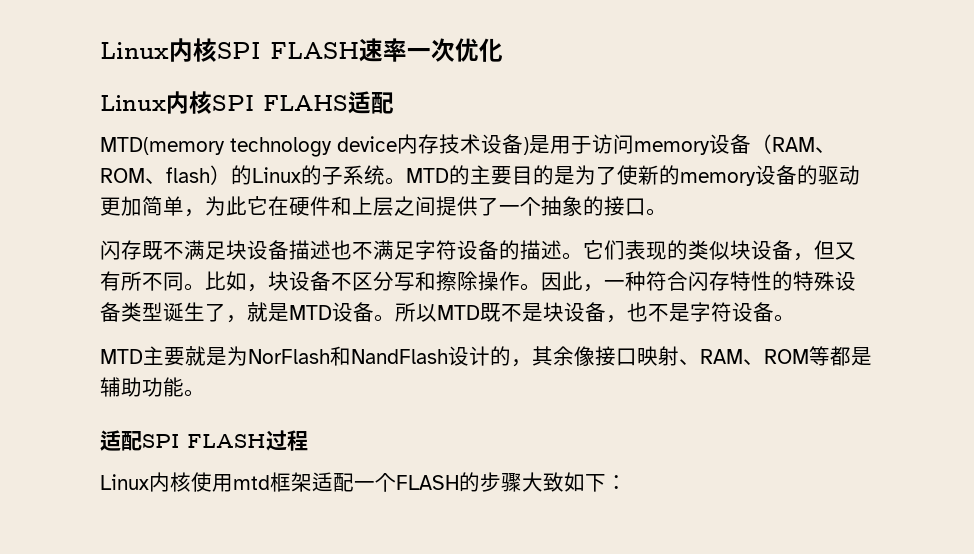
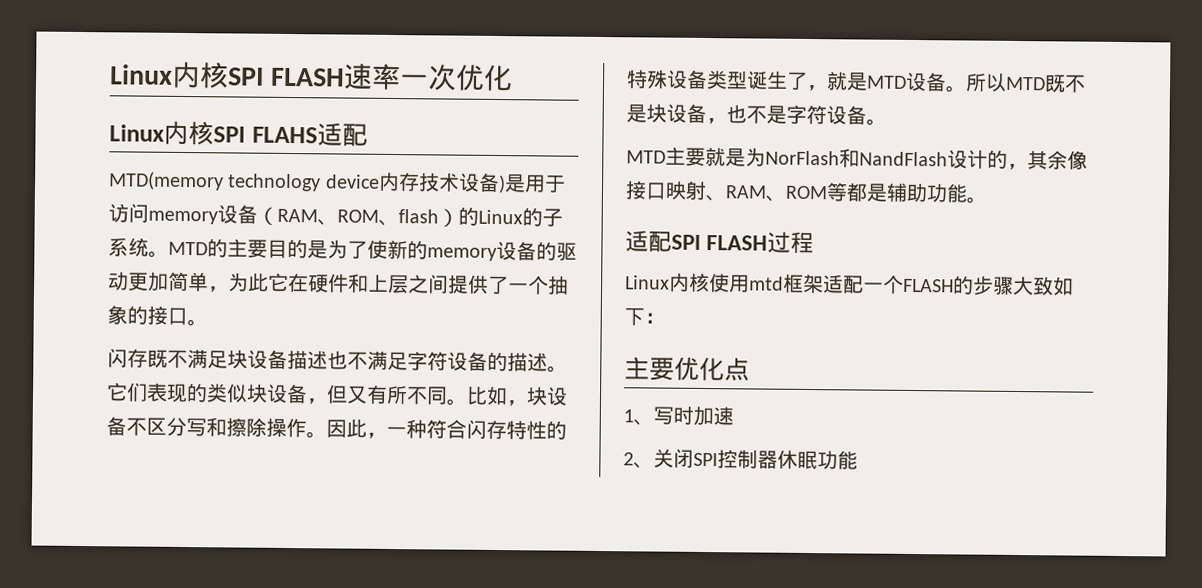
(627, 482) none -> [624,356,750,382] [623,405,734,427] [623,448,858,470] // 主要优化点 // 1、写时加速 // 2、关闭SPI控制器休眠功能

